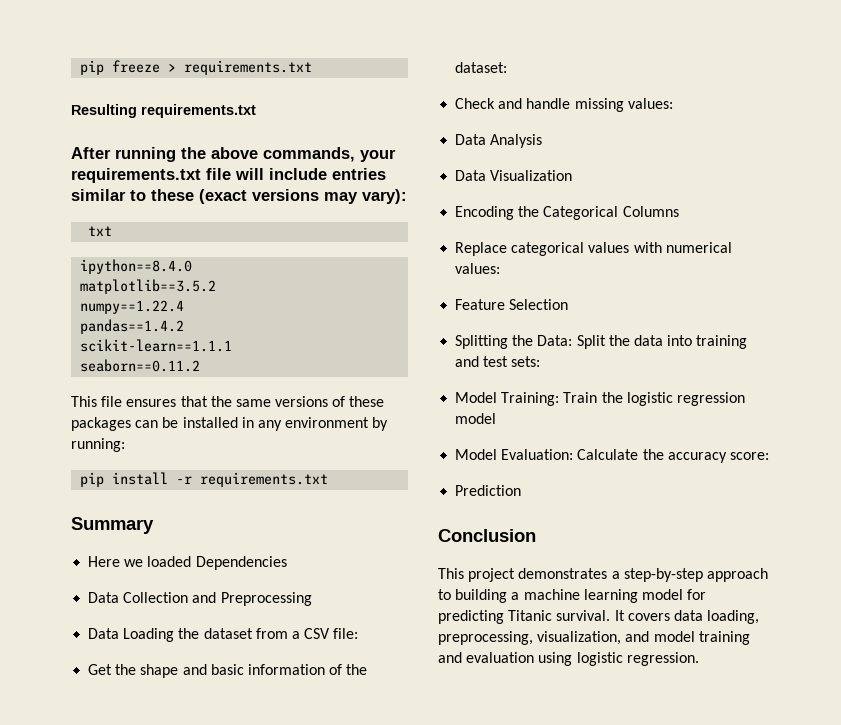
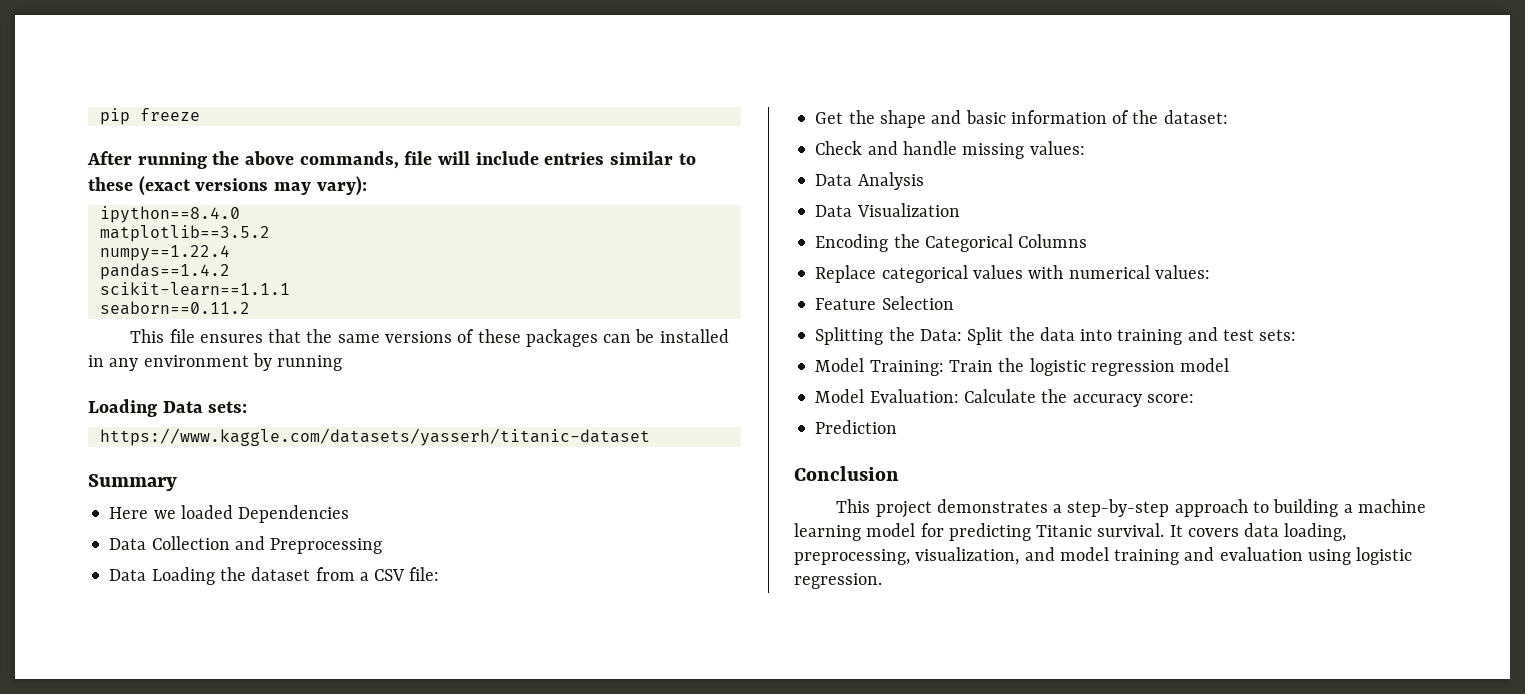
[168,60,313,75] [71,104,256,118] > requirements.txt // Resulting requirements.txt -> (200, 114) none
[360,149,396,162] [71,168,201,183] your requirements.txt -> (399, 160) none
[88,226,113,236] // txt -> (367, 186) none
[71,438,125,452] [80,472,329,487] running: // pip install -r requirements.txt -> [277,355,343,371] [88,399,248,417] [99,428,650,446] running // Loading Data sets: // https://www.kaggle.com/datasets/yasserh/titanic-dataset

